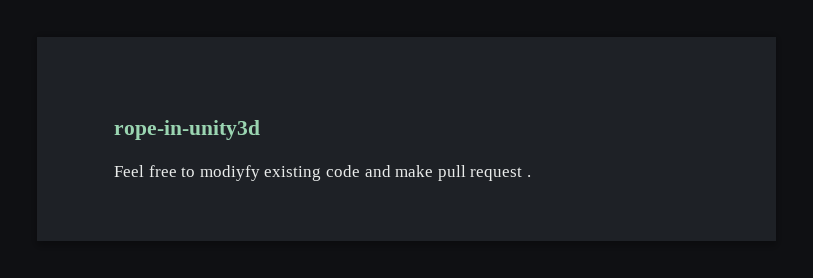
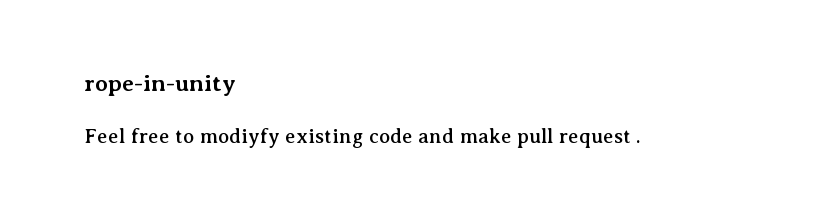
[114,120,260,140] rope-in-unity3d -> [84,75,236,96] rope-in-unity

